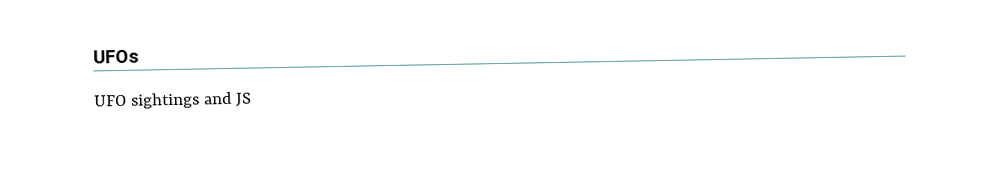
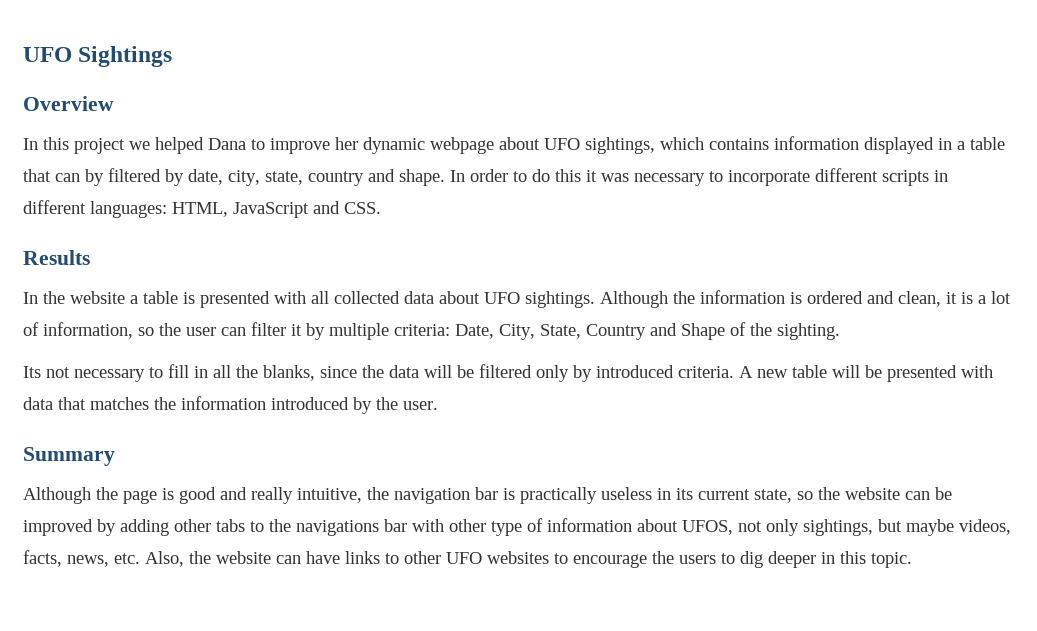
[93,49,139,64] [93,91,252,109] UFOs // UFO sightings and JS -> [23,46,173,67] [23,96,114,111] [23,136,1005,154] [23,168,948,186] [23,200,381,218] [23,250,90,265] [23,290,1011,308] [23,322,840,340] [23,364,993,382] [23,396,438,414] [23,447,115,466] [23,487,952,504] [23,518,1011,536] [23,550,912,568] UFO Sightings // Overview // In this project we helped Dana to improve her dynamic webpage about UFO sightings, which contains information displayed in a table that can by filtered by date, city, state, country and shape. In order to do this it was necessary to incorporate different scripts in different languages: HTML, JavaScript and CSS. // Results // In the website a table is presented with all collected data about UFO sightings. Although the information is ordered and clean, it is a lot of information, so the user can filter it by multiple criteria: Date, City, State, Country and Shape of the sighting. // Its not necessary to fill in all the blanks, since the data will be filtered only by introduced criteria. A new table will be presented with data that matches the information introduced by the user. // Summary // Although the page is good and really intuitive, the navigation bar is practically useless in its current state, so the website can be improved by adding other tabs to the navigations bar with other type of information about UFOS, not only sightings, but maybe videos, facts, news, etc. Also, the website can have links to other UFO websites to encourage the users to dig deeper in this topic.

